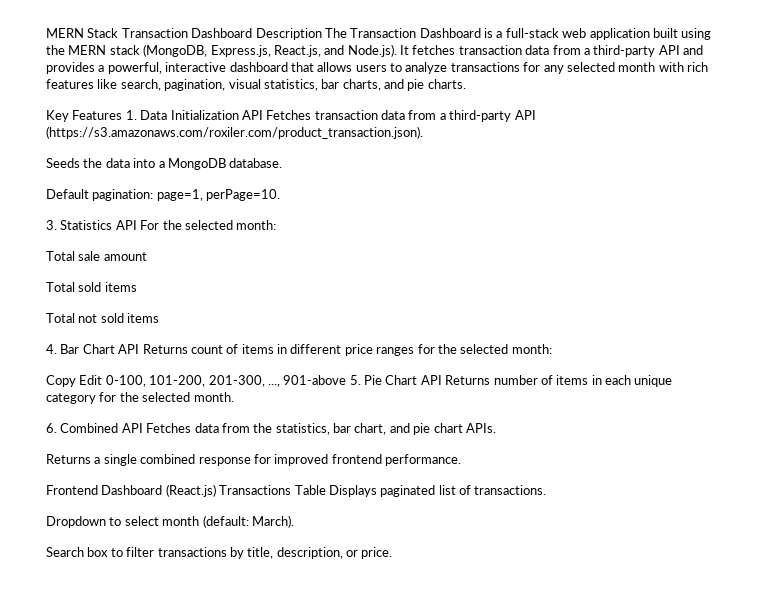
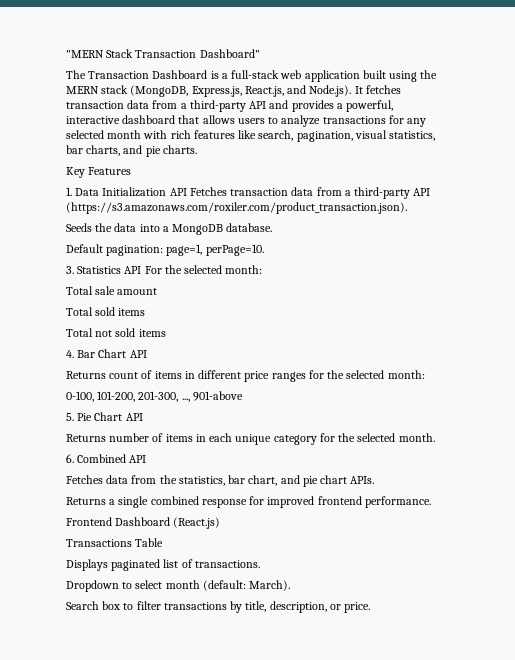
[46,28,84,38] MERN -> [66,50,104,58] "MERN
[191,28,322,40] Dashboard Description -> [199,49,260,58] Dashboard" //
(123, 115) none -> (132, 171) //
(140, 349) none -> (147, 354) //
[46,375,103,387] Copy Edit -> (425, 374) none
(347, 380) none -> (243, 396) //
(442, 380) none -> (143, 417) //
(143, 428) none -> (147, 459) //
(216, 490) none -> (221, 523) //
(326, 490) none -> (164, 542) //

